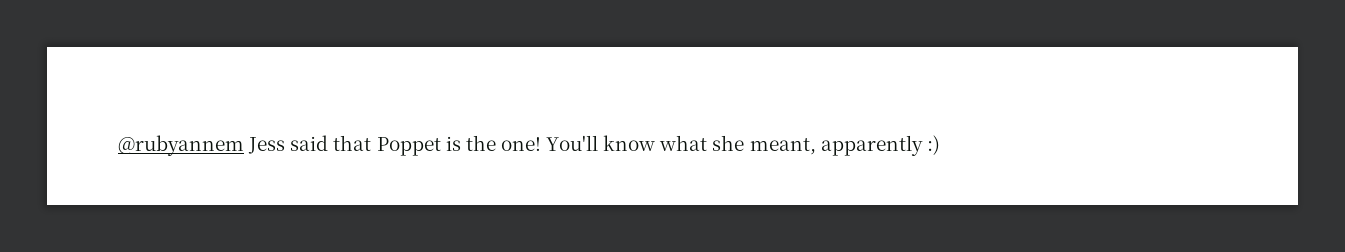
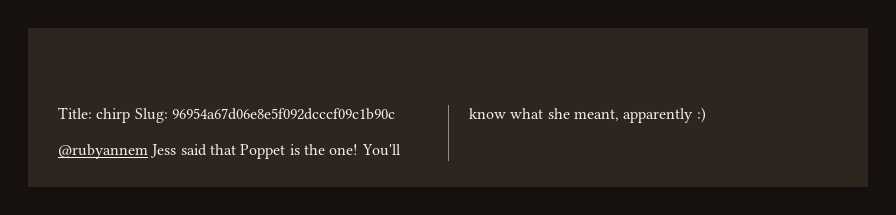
(118, 145) none -> [58,107,395,123] Title: chirp Slug: 96954a67d06e8e5f092dcccf09c1b90c //

